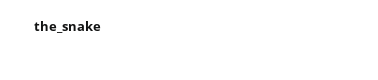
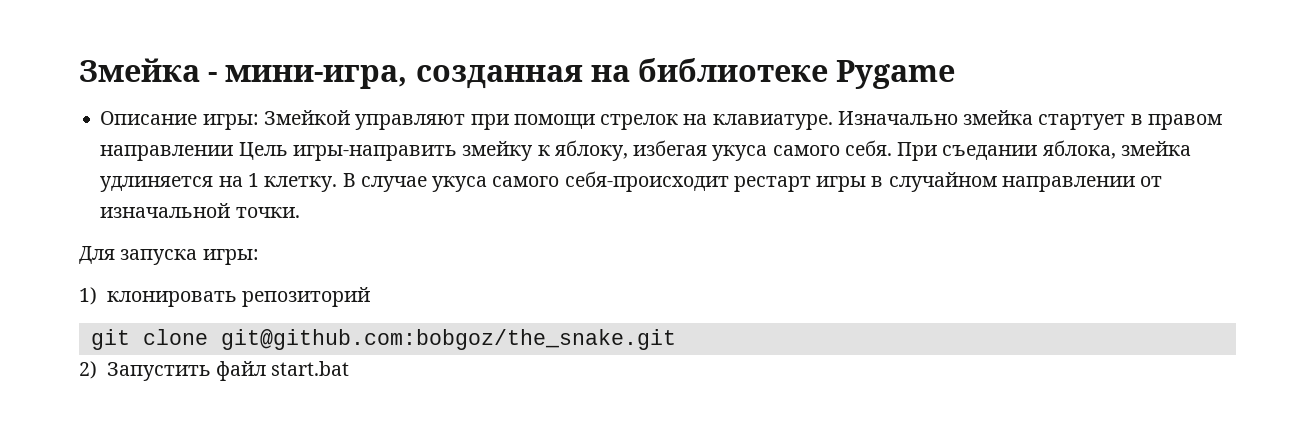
[34,21,101,33] the_snake -> [79,58,956,89] [100,110,1222,130] [100,140,1191,161] [100,171,1163,192] [100,203,300,218] [79,246,259,265] [79,287,371,307] [90,329,676,350] [79,361,350,381] Змейка - мини-игра, созданная на библиотеке Pygame // Описание игры: Змейкой управляют при помощи стрелок на клавиатуре. Изначально змейка стартует в правом направлении Цель игры-направить змейку к яблоку, избегая укуса самого себя. При съедании яблока, змейка удлиняется на 1 клетку. В случае укуса самого себя-происходит рестарт игры в случайном направлении от изначальной точки. // Для запуска игры: // 1) клонировать репозиторий // git clone git@github.com:bobgoz/the_snake.git // 2) Запустить файл start.bat

